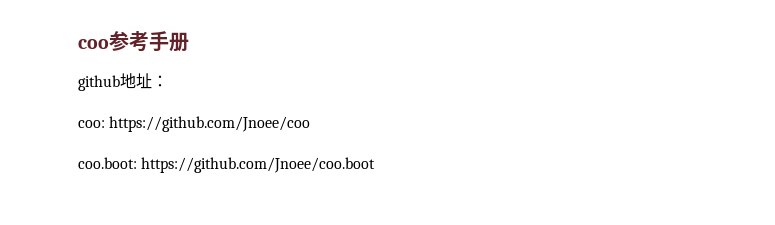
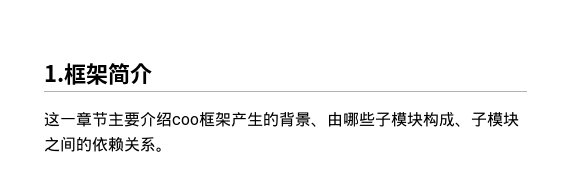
[78,31,189,52] [78,73,168,91] [78,116,311,132] [78,157,376,173] coo参考手册 // github地址： // coo: https://github.com/Jnoee/coo // coo.boot: https://github.com/Jnoee/coo.boot -> [44,63,152,85] [44,112,519,127] [44,136,172,152] 1.框架简介 // 这一章节主要介绍coo框架产生的背景、由哪些子模块构成、子模块之间的依赖关系。

